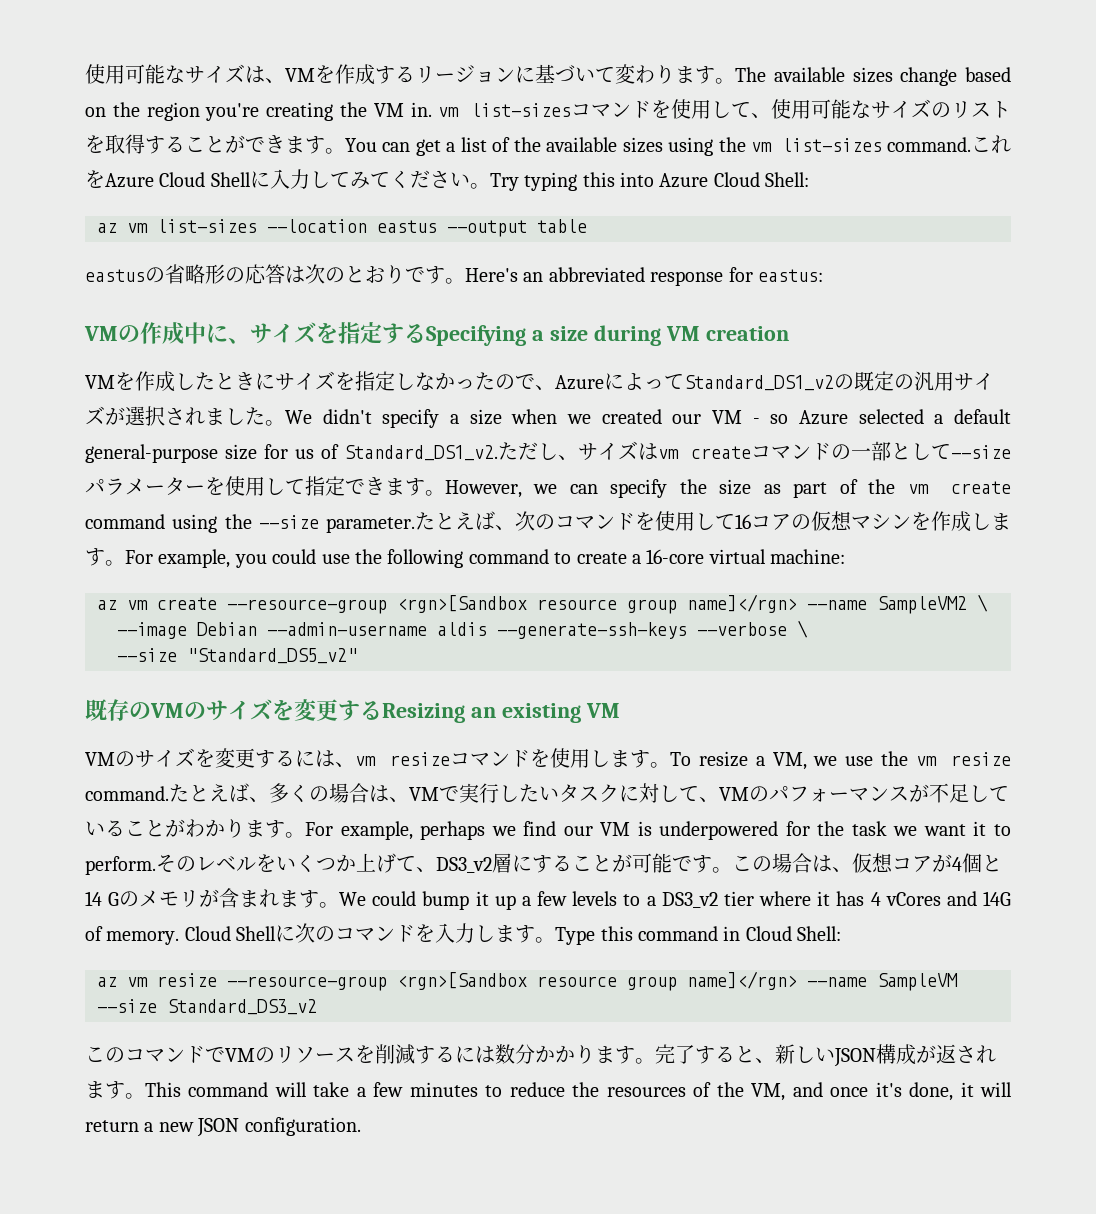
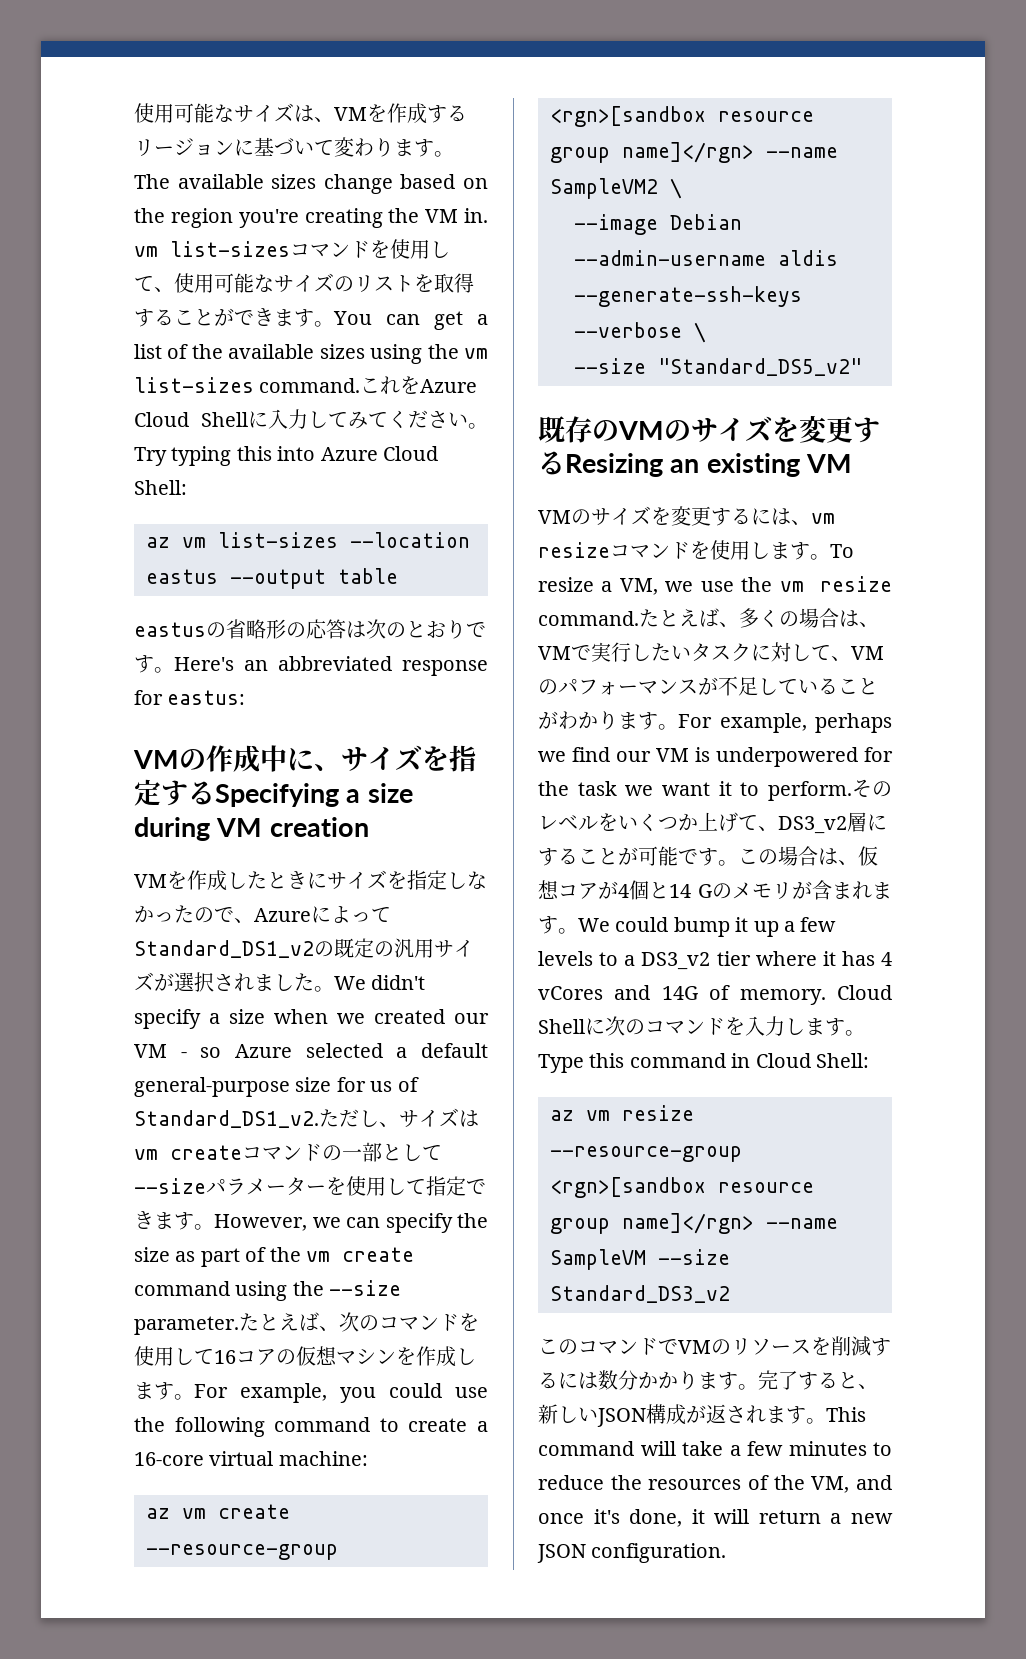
[397,595,527,613] <rgn>[Sandbox -> [550,106,706,127] <rgn>[sandbox
[397,972,527,990] <rgn>[Sandbox -> [550,1177,706,1198] <rgn>[sandbox

